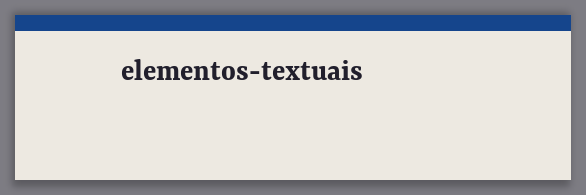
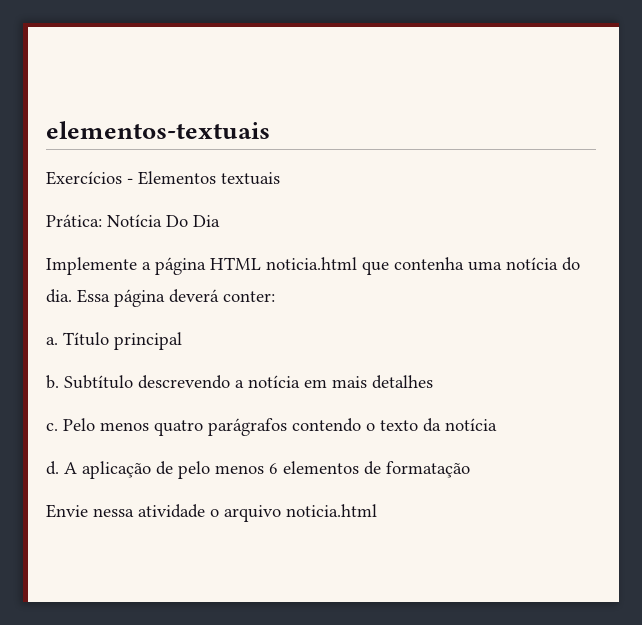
(363, 69) none -> [46,171,280,185] [46,214,220,227] [46,257,580,275] [46,289,275,307] [46,332,182,350] [46,375,433,389] [46,418,497,436] [46,461,470,479] [46,504,377,522] // Exercícios - Elementos textuais // Prática: Notícia Do Dia // Implemente a página HTML noticia.html que contenha uma notícia do dia. Essa página deverá conter: // a. Título principal // b. Subtítulo descrevendo a notícia em mais detalhes // c. Pelo menos quatro parágrafos contendo o texto da notícia // d. A aplicação de pelo menos 6 elementos de formatação // Envie nessa atividade o arquivo noticia.html

